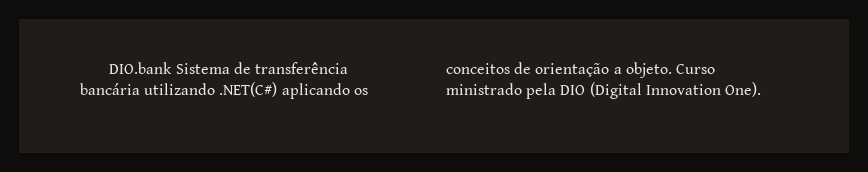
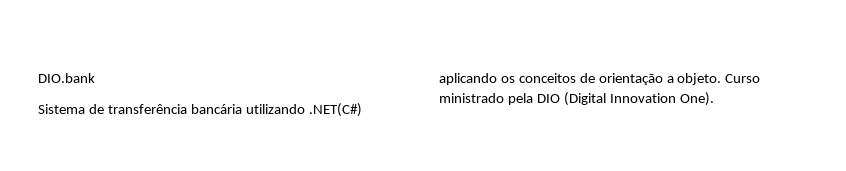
(173, 68) none -> (95, 78) //

